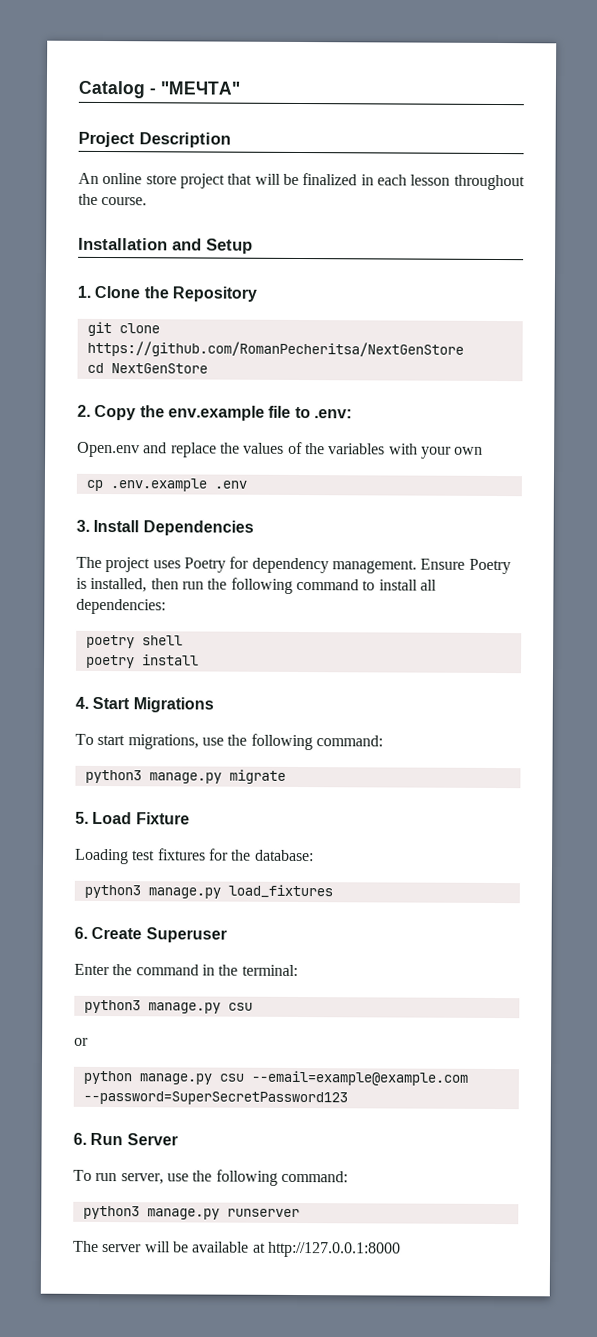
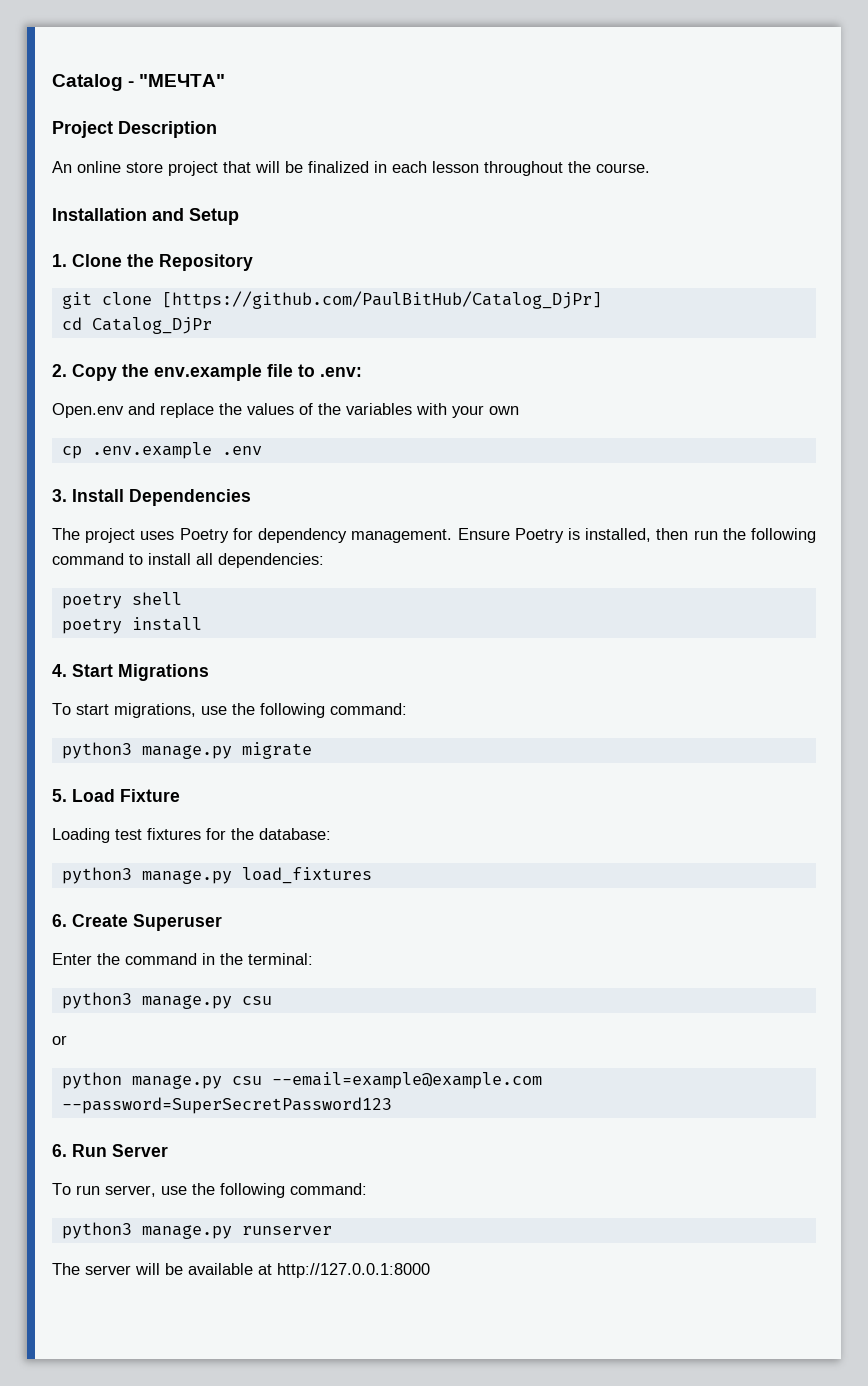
[86,340,464,358] https://github.com/RomanPecheritsa/NextGenStore -> [161,291,602,309] [https://github.com/PaulBitHub/Catalog_DjPr]
[110,363,208,374] NextGenStore -> [91,317,212,334] Catalog_DjPr

